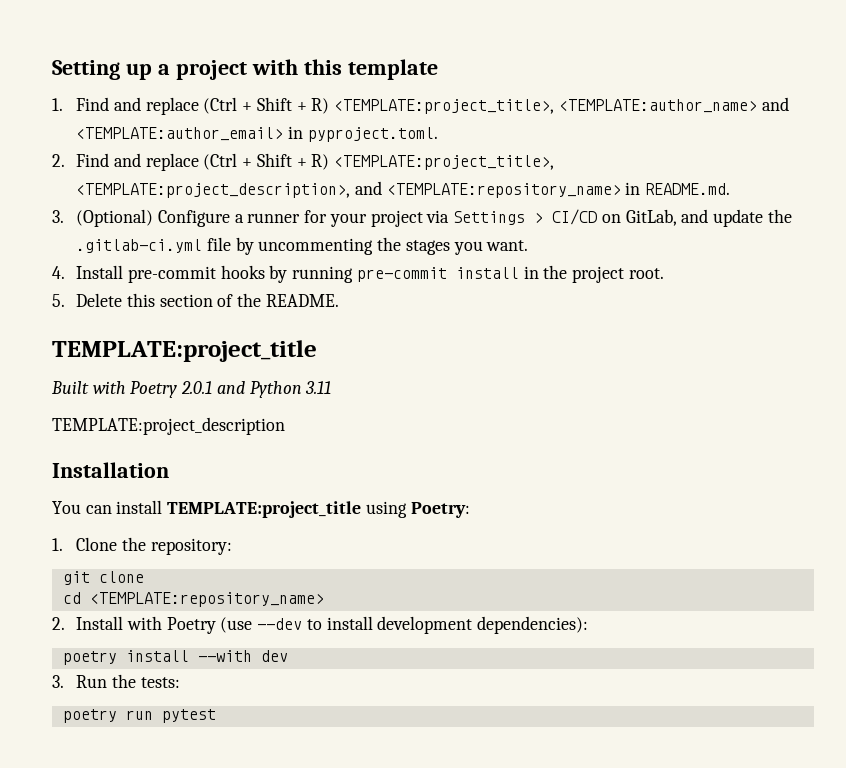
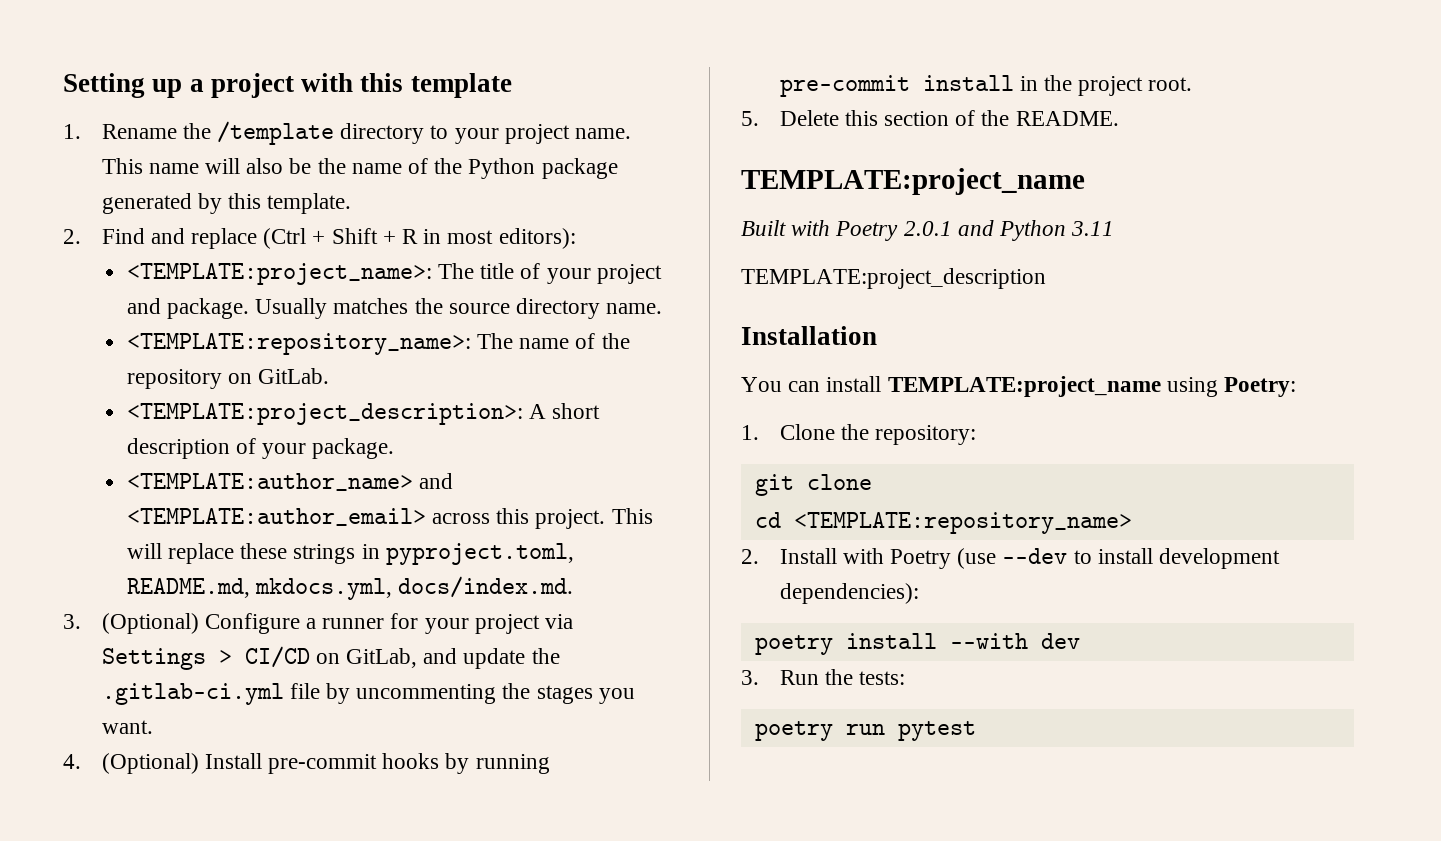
[76,97,789,115] [76,126,438,142] Find and replace (Ctrl + Shift + R) <TEMPLATE:project_title>, <TEMPLATE:author_name> and <TEMPLATE:author_email> in pyproject.toml. -> [101,121,632,145] [101,158,618,179] [101,193,352,214] Rename the /template directory to your project name. This name will also be the name of the Python package generated by this template.
[311,154,555,170] [76,181,731,198] R) <TEMPLATE:project_title>, <TEMPLATE:project_description>, and <TEMPLATE:repository_name> in README.md. -> [402,228,576,249] [126,263,662,285] [126,298,663,319] [126,333,630,355] [126,368,330,389] [126,403,601,425] [126,438,395,459] [126,473,454,491] [126,508,653,529] [126,543,574,565] [126,576,574,600] R in most editors): // <TEMPLATE:project_name>: The title of your project and package. Usually matches the source directory name. // <TEMPLATE:repository_name>: The name of the repository on GitLab. // <TEMPLATE:project_description>: A short description of your package. // <TEMPLATE:author_name> and <TEMPLATE:author_email> across this project. This will replace these strings in pyproject.toml, README.md, mkdocs.yml, docs/index.md.
(65, 272) none -> [101,753,199,774] (Optional)
[52,340,317,362] TEMPLATE:project_title -> [741,168,1085,195] TEMPLATE:project_name
[167,501,362,518] TEMPLATE:project_title -> [887,376,1161,397] TEMPLATE:project_name

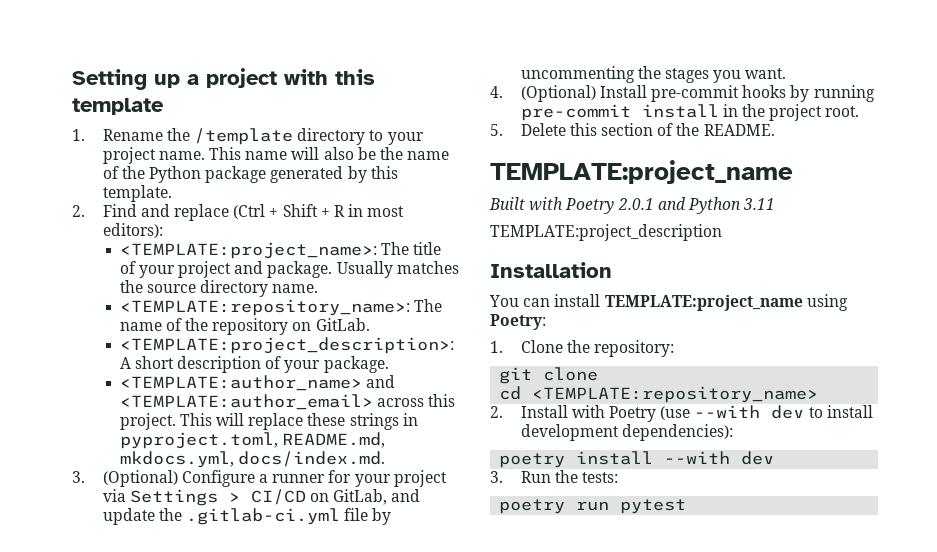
[1002,548,1068,564] --dev -> [694,405,805,419] --with dev

